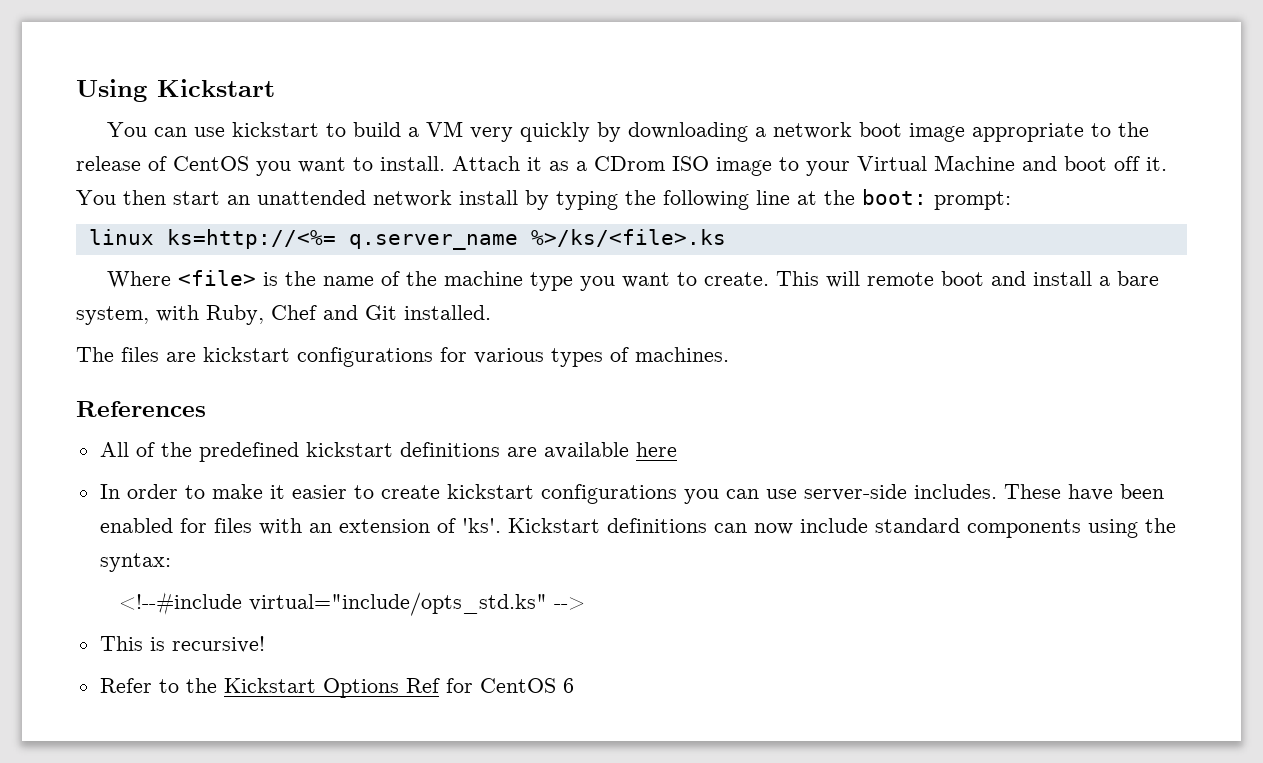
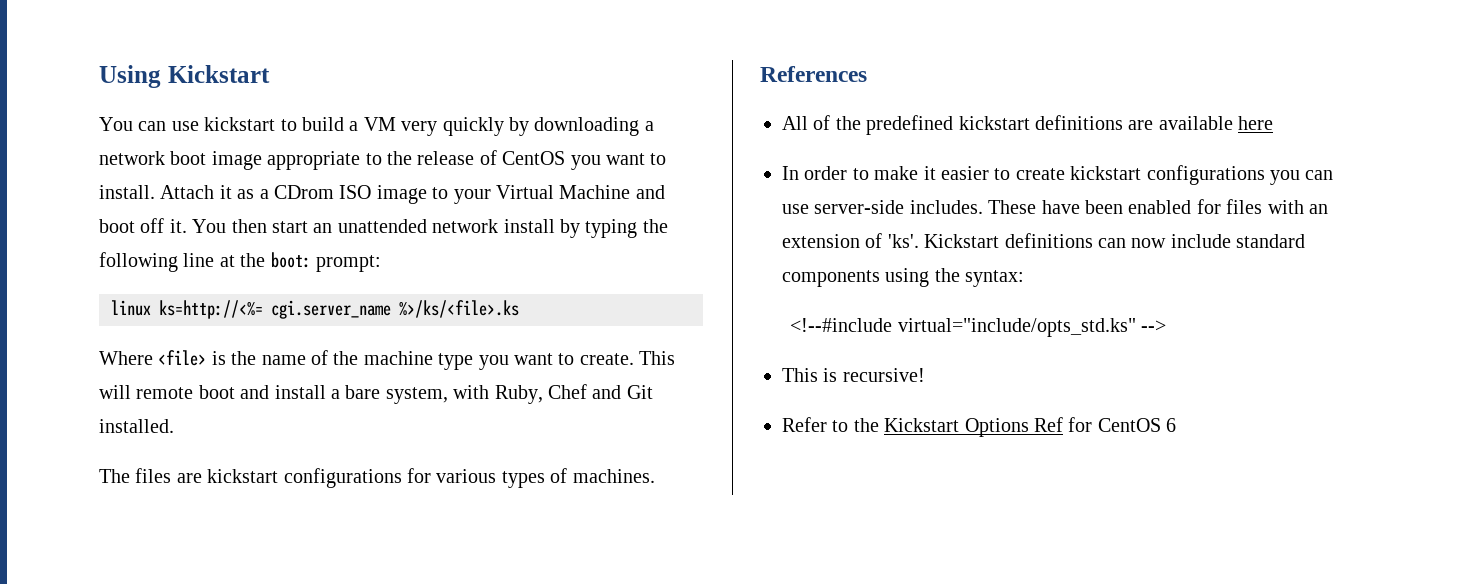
[348,234,518,250] q.server_name -> [271,300,391,319] cgi.server_name

